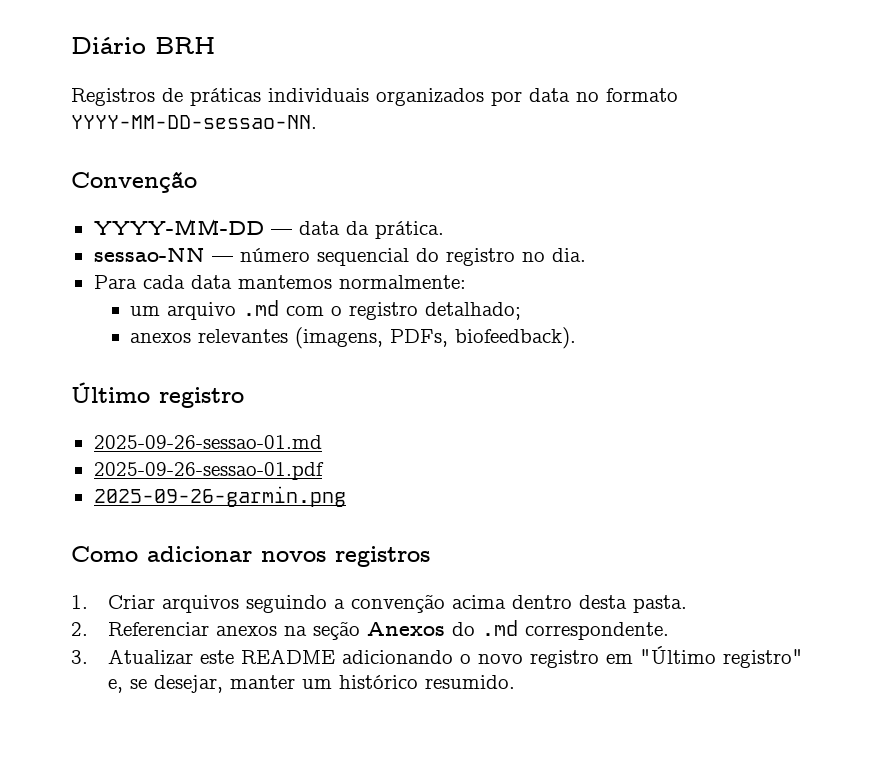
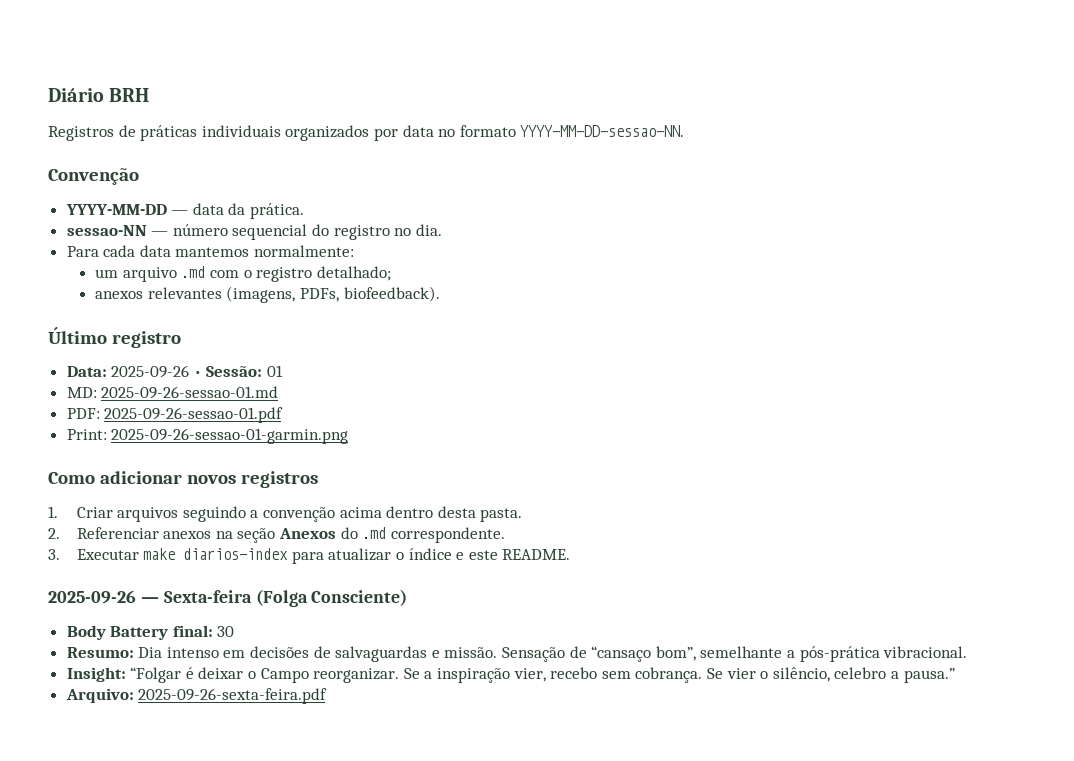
(244, 397) none -> [66,365,284,378] [66,387,97,398] Data: 2025-09-26 • Sessão: 01 // MD:
(322, 442) none -> [66,408,100,419] PDF:
[93,486,346,507] 2025-09-26-garmin.png -> [66,428,349,444] Print: 2025-09-26-sessao-01-garmin.png
[107,645,803,668] [107,675,515,693] Atualizar este README adicionando o novo registro em "Último registro" e, se desejar, manter um histórico resumido. -> [76,548,571,564] [48,589,408,607] [66,625,235,640] [66,646,968,662] [66,667,955,683] [65,688,328,704] Executar make diarios-index para atualizar o índice e este README. // 2025-09-26 — Sexta-feira (Folga Consciente) // Body Battery final: 30 // Resumo: Dia intenso em decisões de salvaguardas e missão. Sensação de “cansaço bom”, semelhante a pós-prática vibracional. // Insight: “Folgar é deixar o Campo reorganizar. Se a inspiração vier, recebo sem cobrança. Se vier o silêncio, celebro a pausa.” // Arquivo: 2025-09-26-sexta-feira.pdf

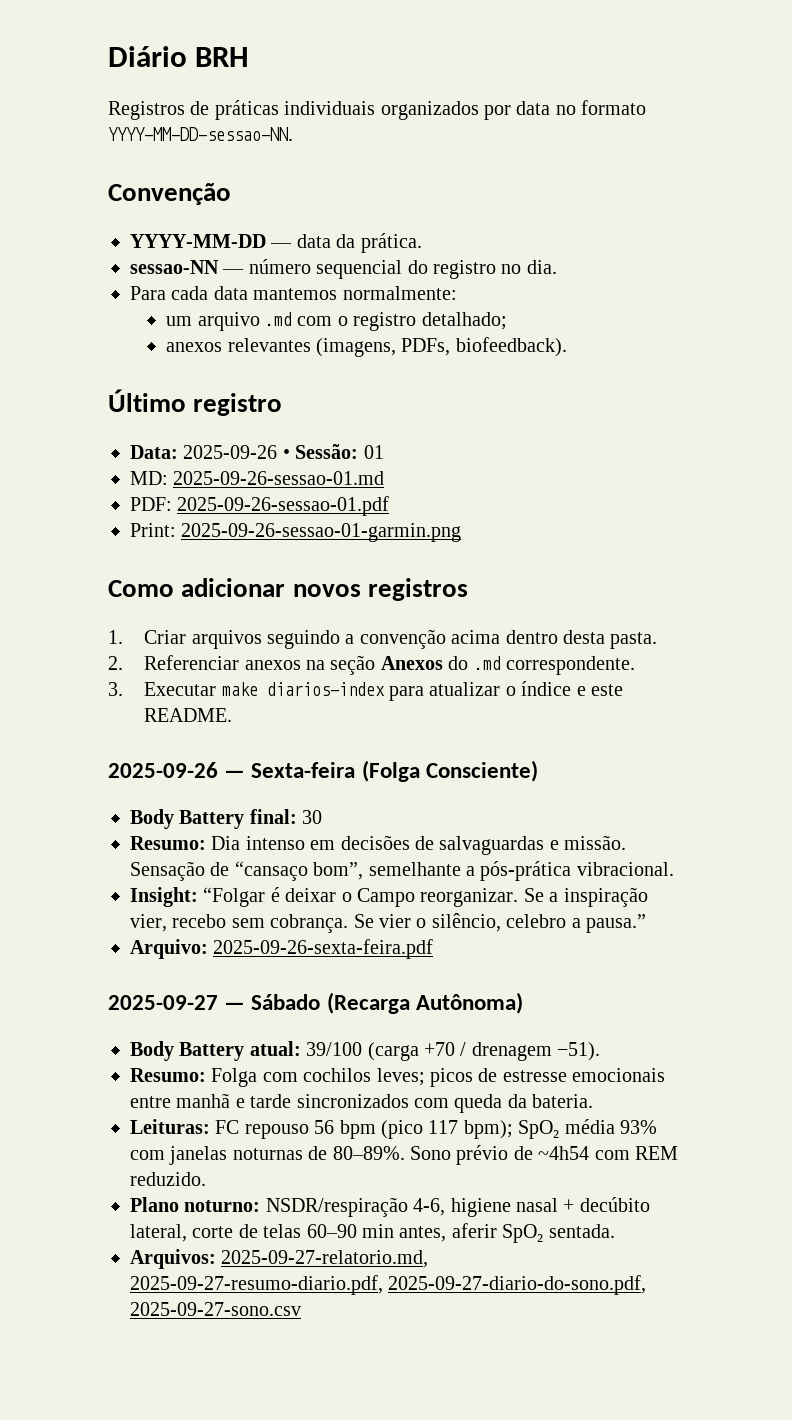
(328, 696) none -> [108,992,523,1014] [130,1041,601,1061] [130,1068,666,1087] [130,1093,594,1113] [130,1119,657,1139] [130,1145,678,1165] [130,1172,206,1186] [130,1197,650,1217] [130,1223,615,1243] [130,1249,429,1269] [130,1275,647,1295] [130,1302,301,1316] // 2025-09-27 — Sábado (Recarga Autônoma) // Body Battery atual: 39/100 (carga +70 / drenagem −51). // Resumo: Folga com cochilos leves; picos de estresse emocionais entre manhã e tarde sincronizados com queda da bateria. // Leituras: FC repouso 56 bpm (pico 117 bpm); SpO₂ média 93% com janelas noturnas de 80–89%. Sono prévio de ~4h54 com REM reduzido. // Plano noturno: NSDR/respiração 4-6, higiene nasal + decúbito lateral, corte de telas 60–90 min antes, aferir SpO₂ sentada. // Arquivos: 2025-09-27-relatorio.md, 2025-09-27-resumo-diario.pdf, 2025-09-27-diario-do-sono.pdf, 2025-09-27-sono.csv

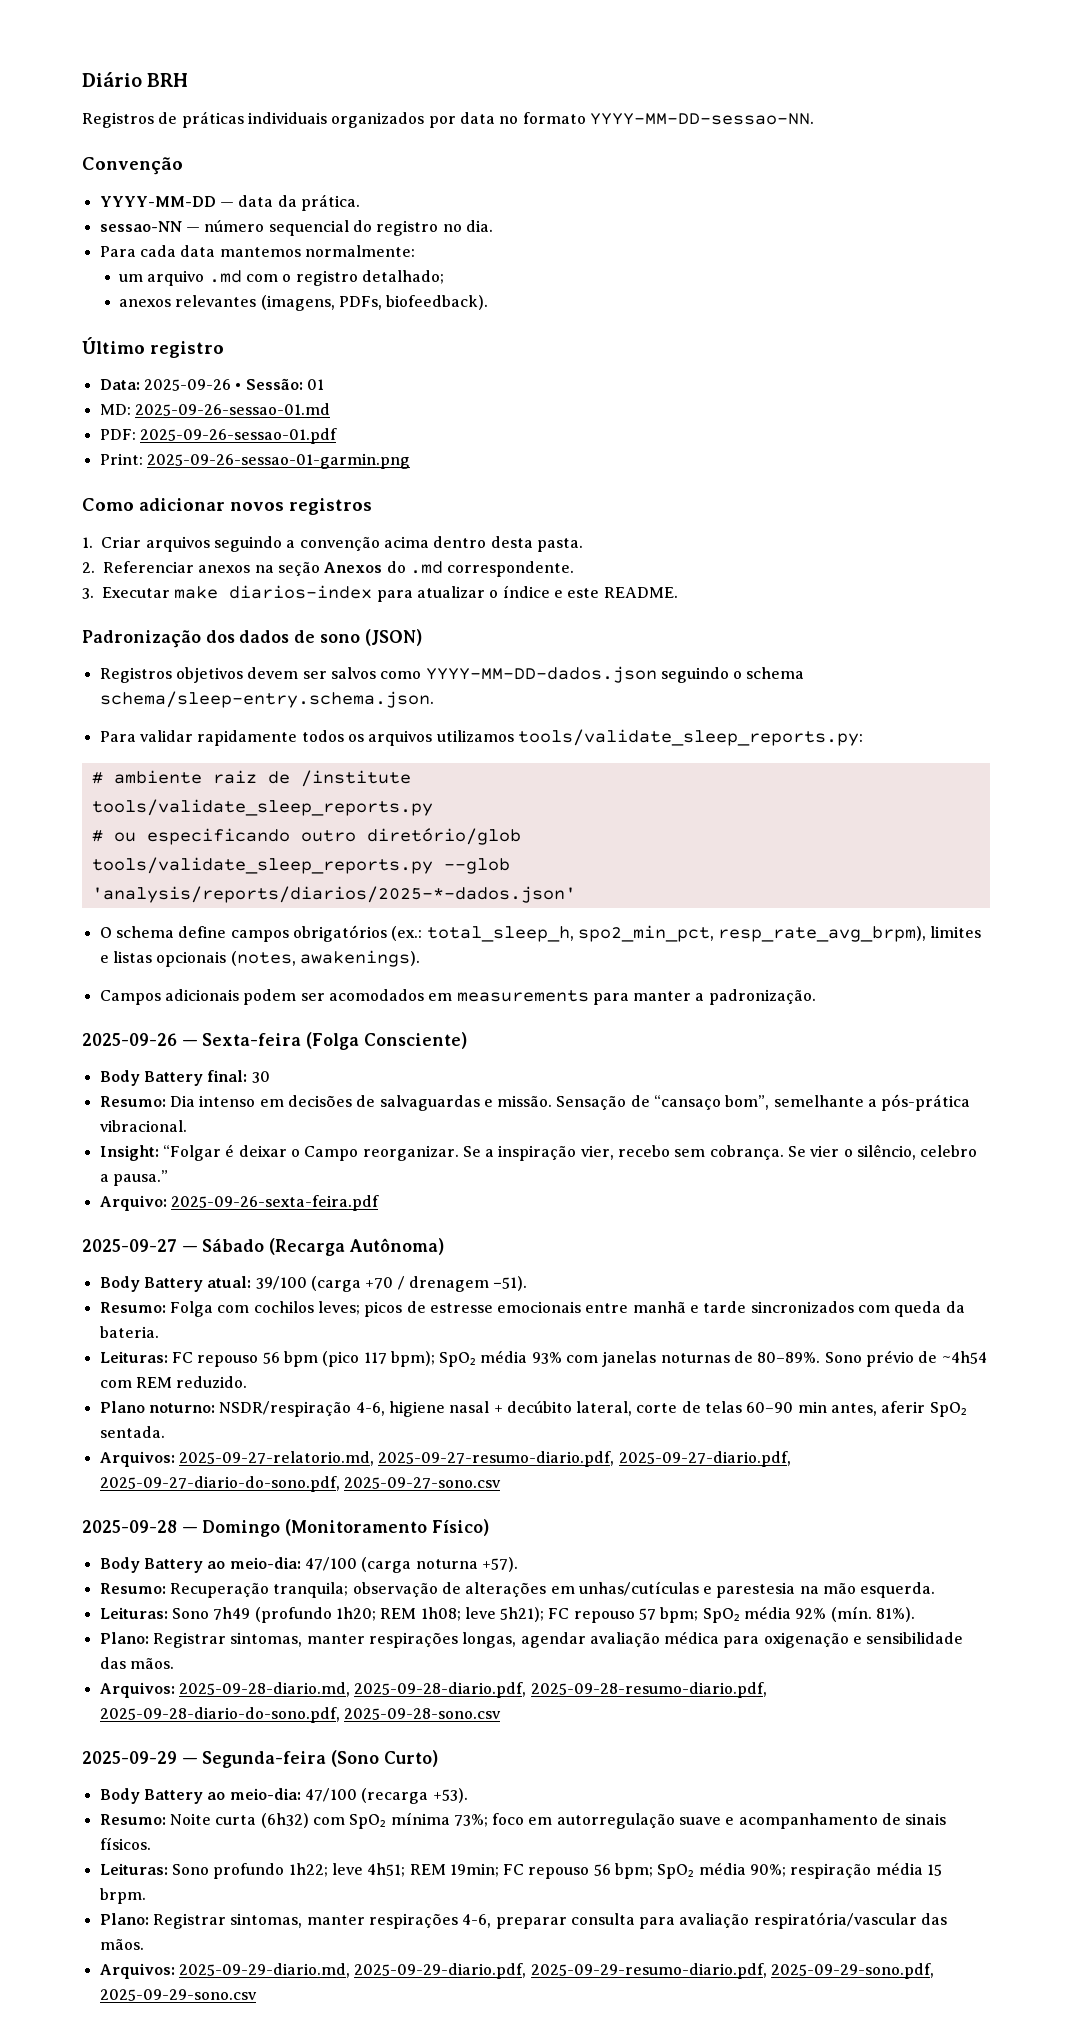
(233, 715) none -> [82,629,422,648] [99,666,805,683] [99,691,434,708] [99,729,863,746] [91,770,411,787] [91,799,433,816] [91,828,521,845] [91,857,510,874] [91,886,576,903] [99,925,982,942] [99,950,420,967] [99,989,816,1005] // Padronização dos dados de sono (JSON) // Registros objetivos devem ser salvos como YYYY-MM-DD-dados.json seguindo o schema schema/sleep-entry.schema.json. // Para validar rapidamente todos os arquivos utilizamos tools/validate_sleep_reports.py: // # ambiente raiz de /institute // tools/validate_sleep_reports.py // # ou especificando outro diretório/glob // tools/validate_sleep_reports.py --glob 'analysis/reports/diarios/2025-*-dados.json' // O schema define campos obrigatórios (ex.: total_sleep_h, spo2_min_pct, resp_rate_avg_brpm), limites e listas opcionais (notes, awakenings). // Campos adicionais podem ser acomodados em measurements para manter a padronização.
(383, 1285) none -> [618,1451,791,1467] 2025-09-27-diario.pdf,
(301, 1309) none -> [82,1519,489,1537] [99,1557,518,1573] [99,1581,936,1598] [99,1606,916,1623] [99,1631,964,1648] [99,1657,174,1669] [99,1682,767,1698] [99,1707,501,1723] [82,1750,438,1768] [99,1788,468,1804] [99,1812,947,1829] [99,1837,151,1850] [99,1862,943,1879] [99,1888,146,1904] [99,1912,948,1929] [99,1939,144,1950] [99,1963,934,1979] [99,1989,257,2001] // 2025-09-28 — Domingo (Monitoramento Físico) // Body Battery ao meio-dia: 47/100 (carga noturna +57). // Resumo: Recuperação tranquila; observação de alterações em unhas/cutículas e parestesia na mão esquerda. // Leituras: Sono 7h49 (profundo 1h20; REM 1h08; leve 5h21); FC repouso 57 bpm; SpO₂ média 92% (mín. 81%). // Plano: Registrar sintomas, manter respirações longas, agendar avaliação médica para oxigenação e sensibilidade das mãos. // Arquivos: 2025-09-28-diario.md, 2025-09-28-diario.pdf, 2025-09-28-resumo-diario.pdf, 2025-09-28-diario-do-sono.pdf, 2025-09-28-sono.csv // 2025-09-29 — Segunda-feira (Sono Curto) // Body Battery ao meio-dia: 47/100 (recarga +53). // Resumo: Noite curta (6h32) com SpO₂ mínima 73%; foco em autorregulação suave e acompanhamento de sinais físicos. // Leituras: Sono profundo 1h22; leve 4h51; REM 19min; FC repouso 56 bpm; SpO₂ média 90%; respiração média 15 brpm. // Plano: Registrar sintomas, manter respirações 4-6, preparar consulta para avaliação respiratória/vascular das mãos. // Arquivos: 2025-09-29-diario.md, 2025-09-29-diario.pdf, 2025-09-29-resumo-diario.pdf, 2025-09-29-sono.pdf, 2025-09-29-sono.csv

